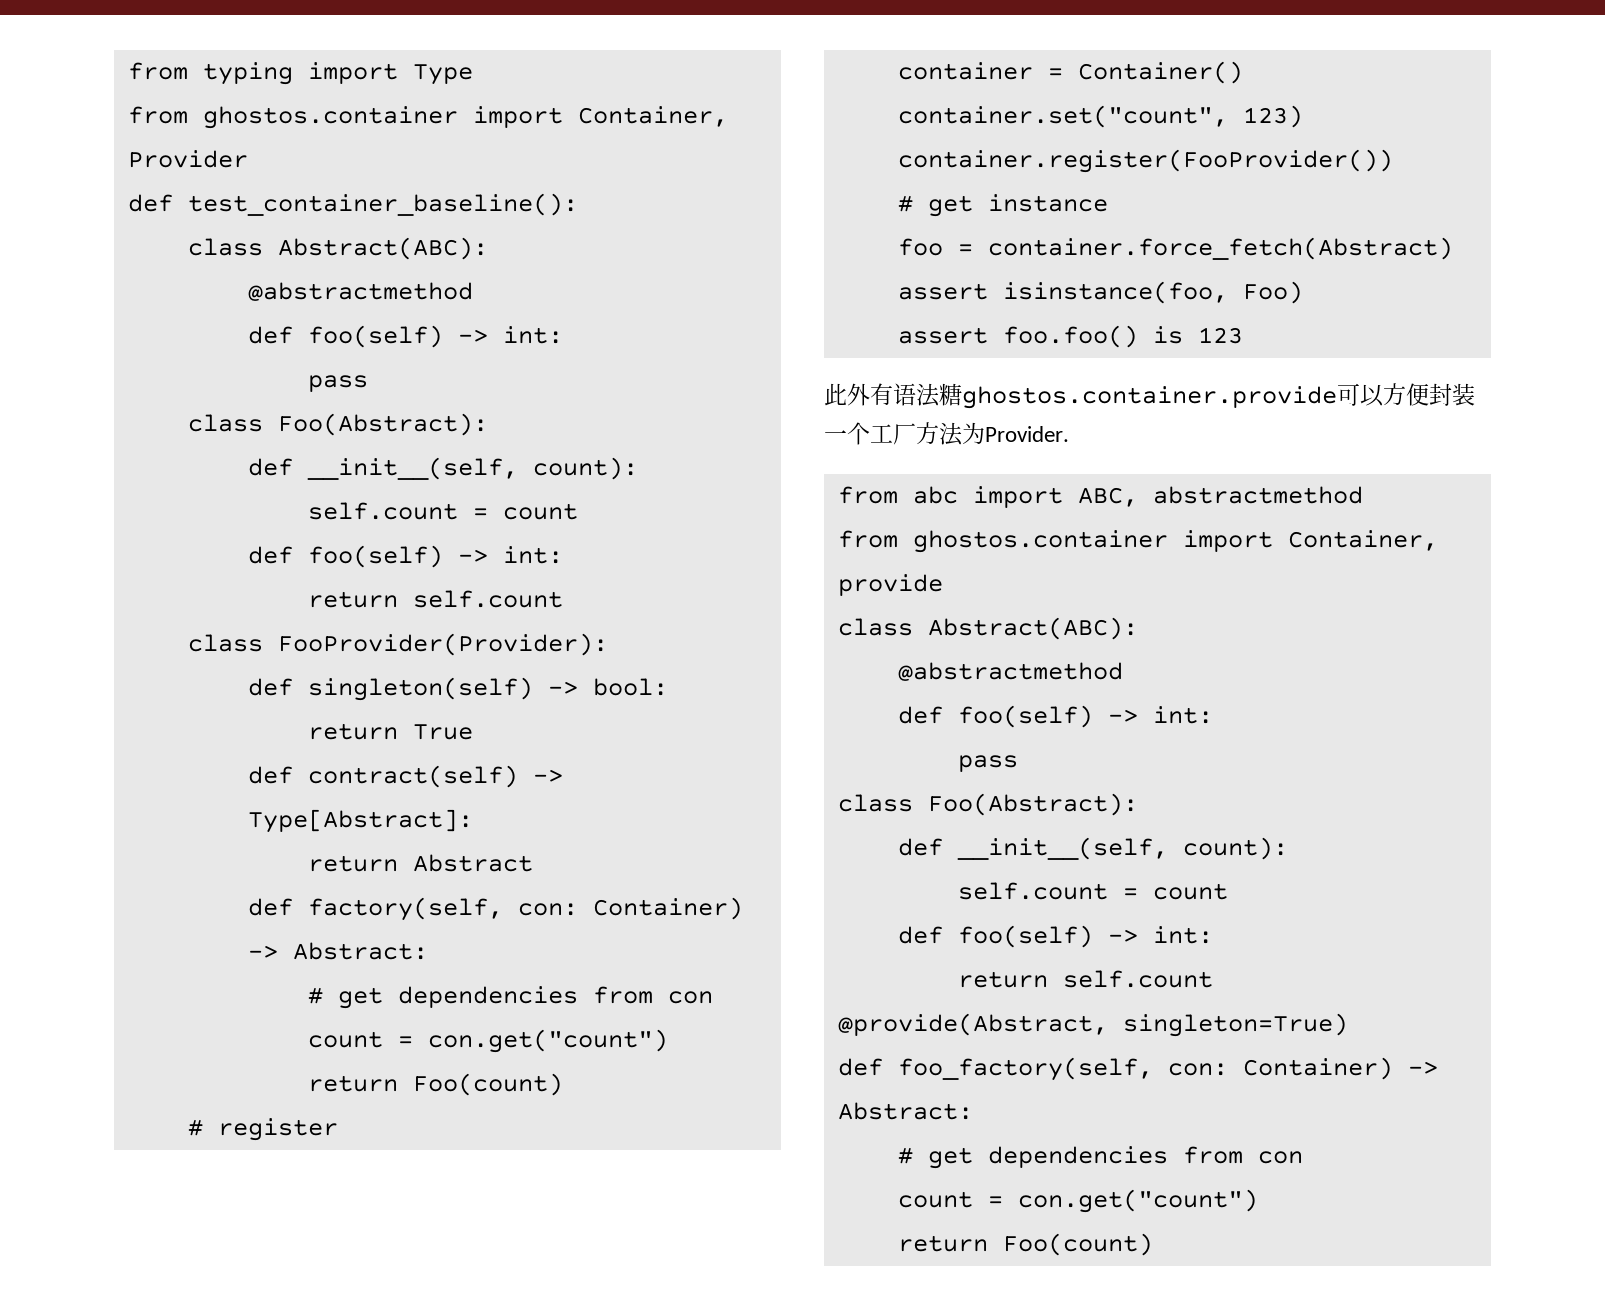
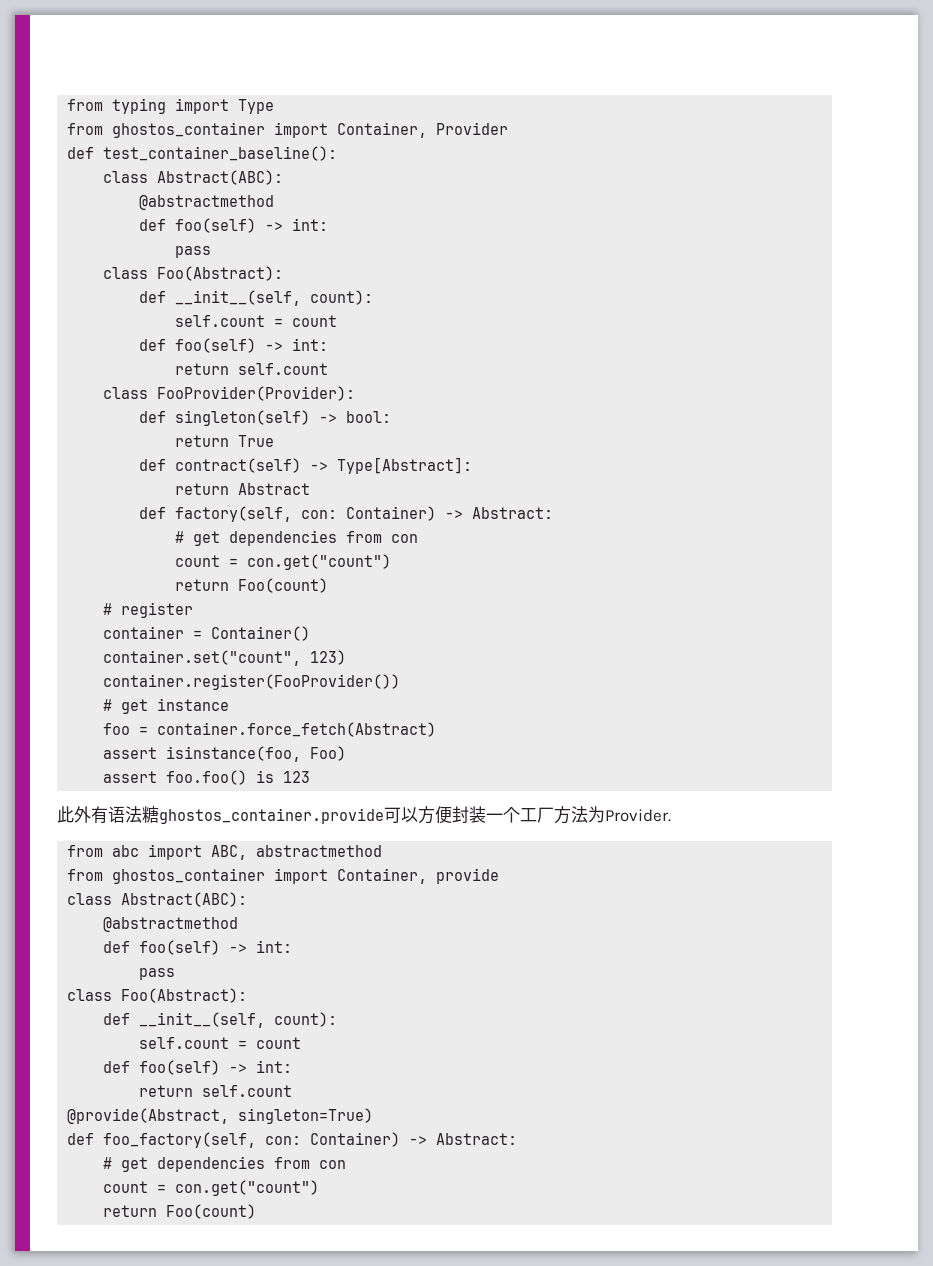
[202,106,458,129] ghostos.container -> [112,122,266,138] ghostos_container
[962,386,1337,409] ghostos.container.provide -> [159,808,384,824] ghostos_container.provide
[912,530,1168,553] ghostos.container -> [112,868,266,884] ghostos_container

